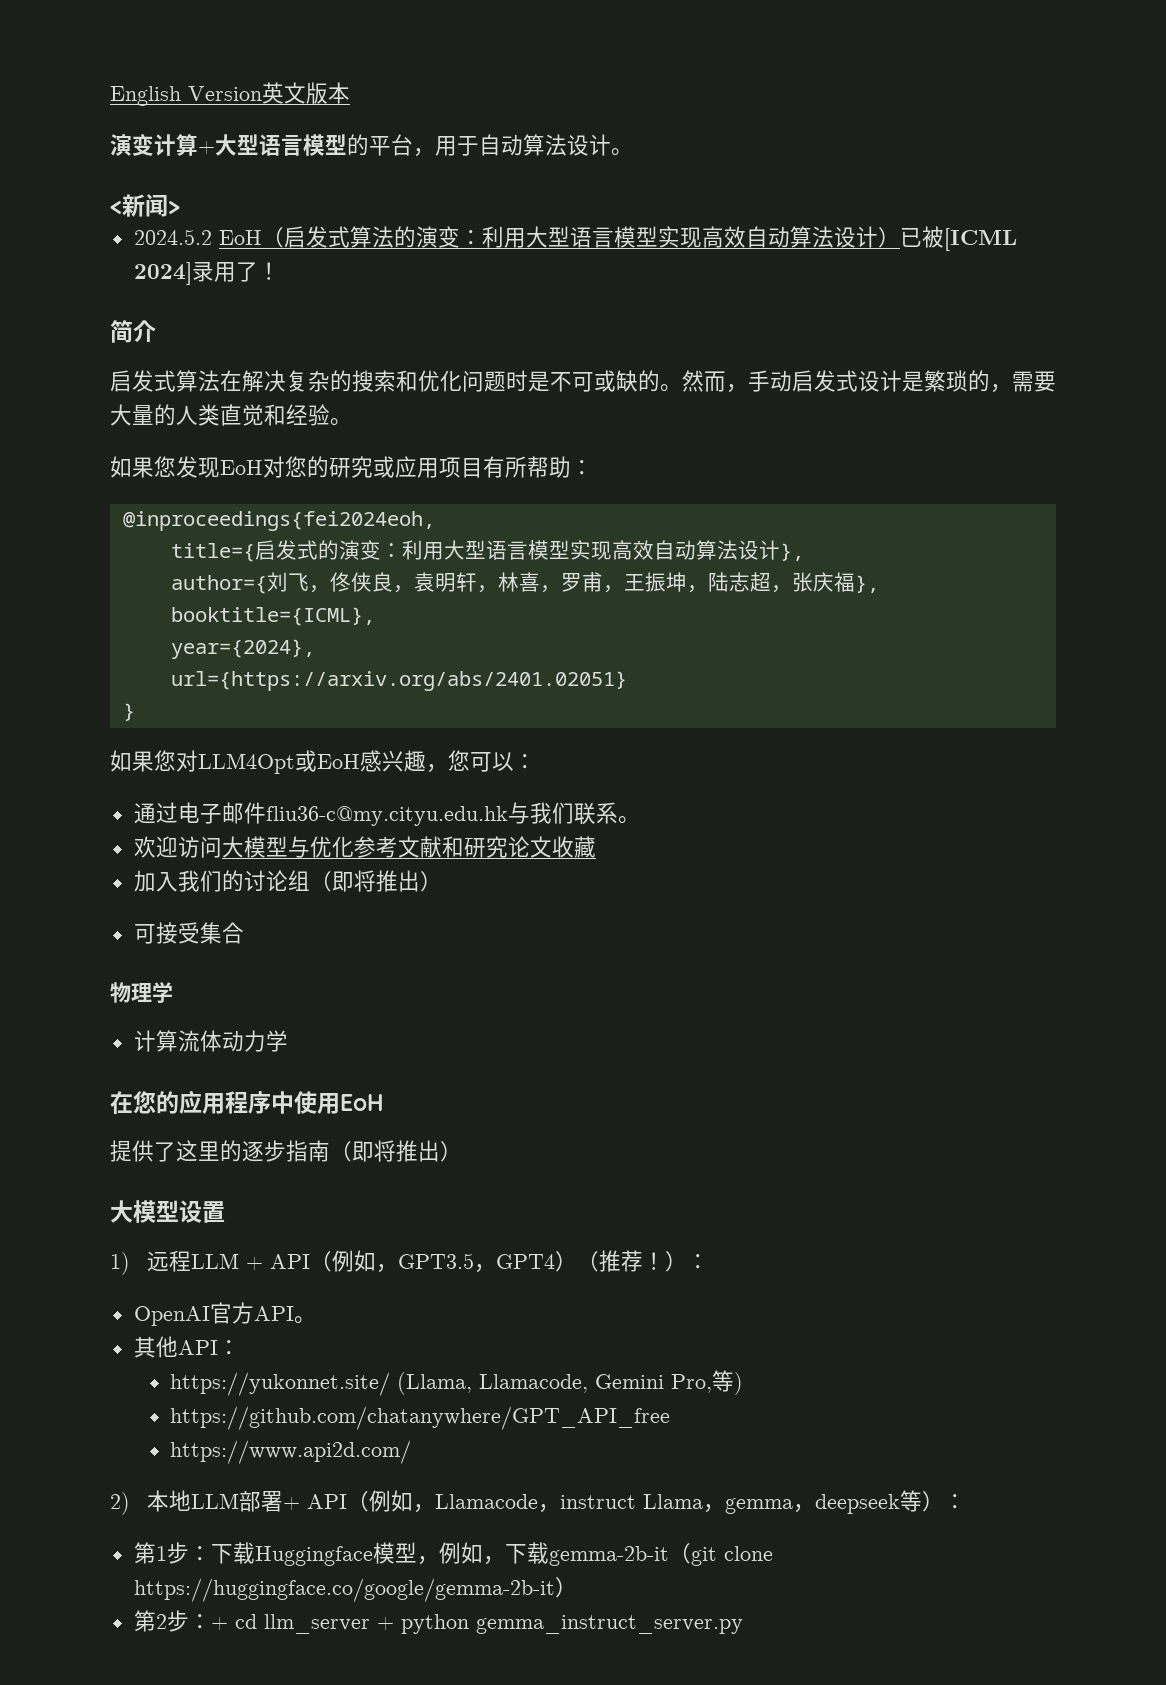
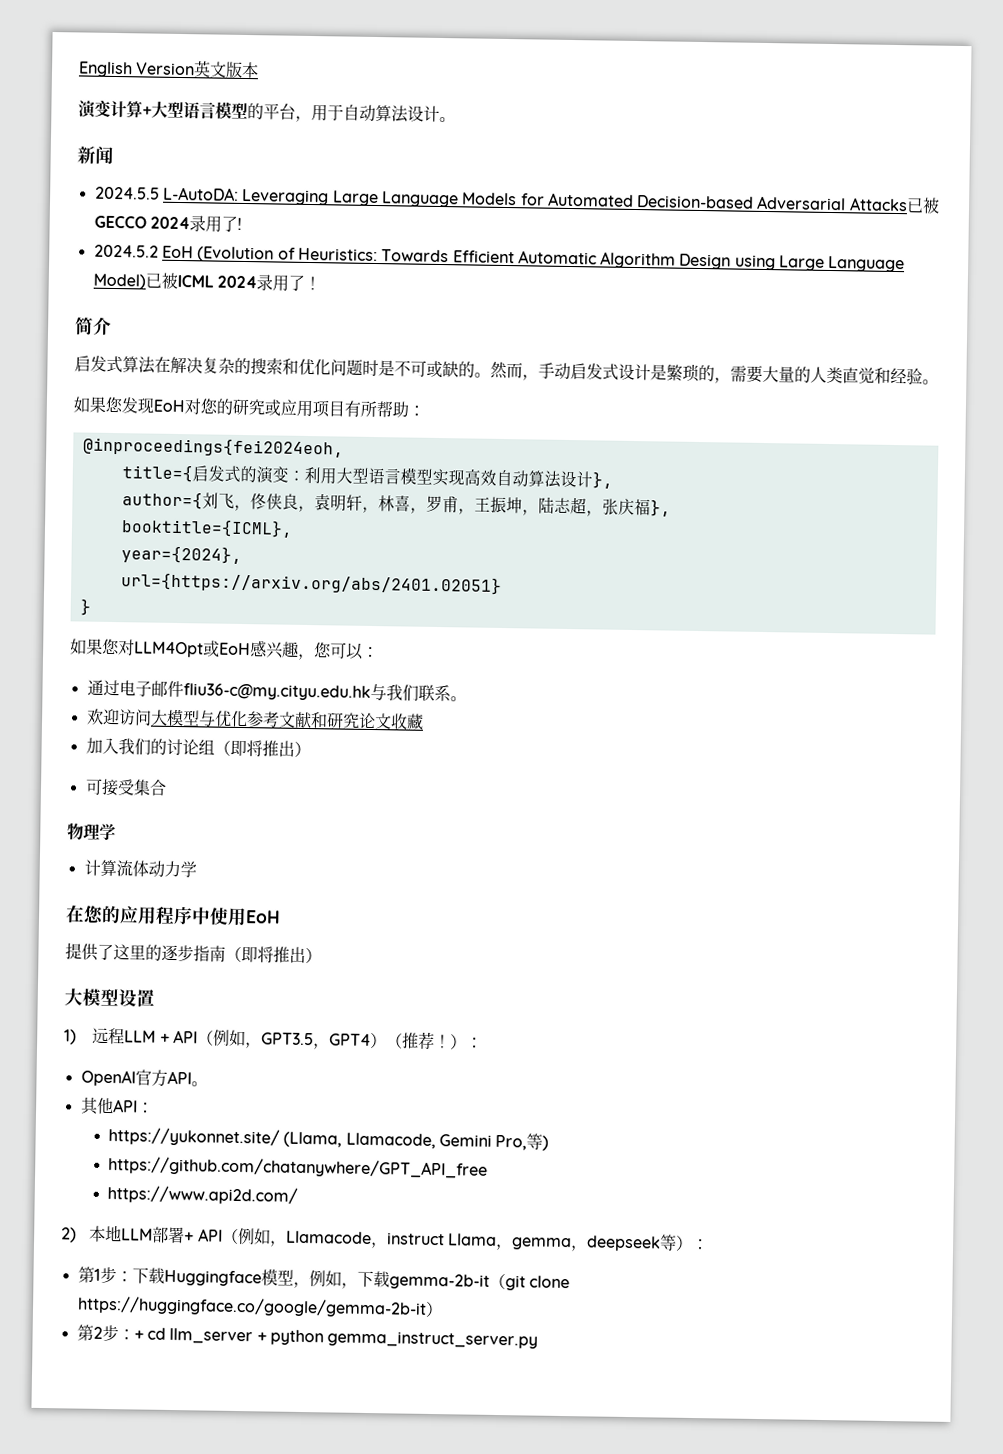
[110,201,122,214] < -> (456, 119) none
[168,201,180,214] [133,226,1017,251] [133,262,192,285] > // 2024.5.2 EoH（启发式算法的演变：利用大型语言模型实现高效自动算法设计）已被[ICML 2024] -> [94,186,940,214] [93,215,242,233] [93,244,906,273] [92,272,257,290] // 2024.5.5 L-AutoDA: Leveraging Large Language Models for Automated Decision-based Adversarial Attacks已被GECCO 2024录用了! // 2024.5.2 EoH (Evolution of Heuristics: Towards Efficient Automatic Algorithm Design using Large Language Model)已被ICML 2024

